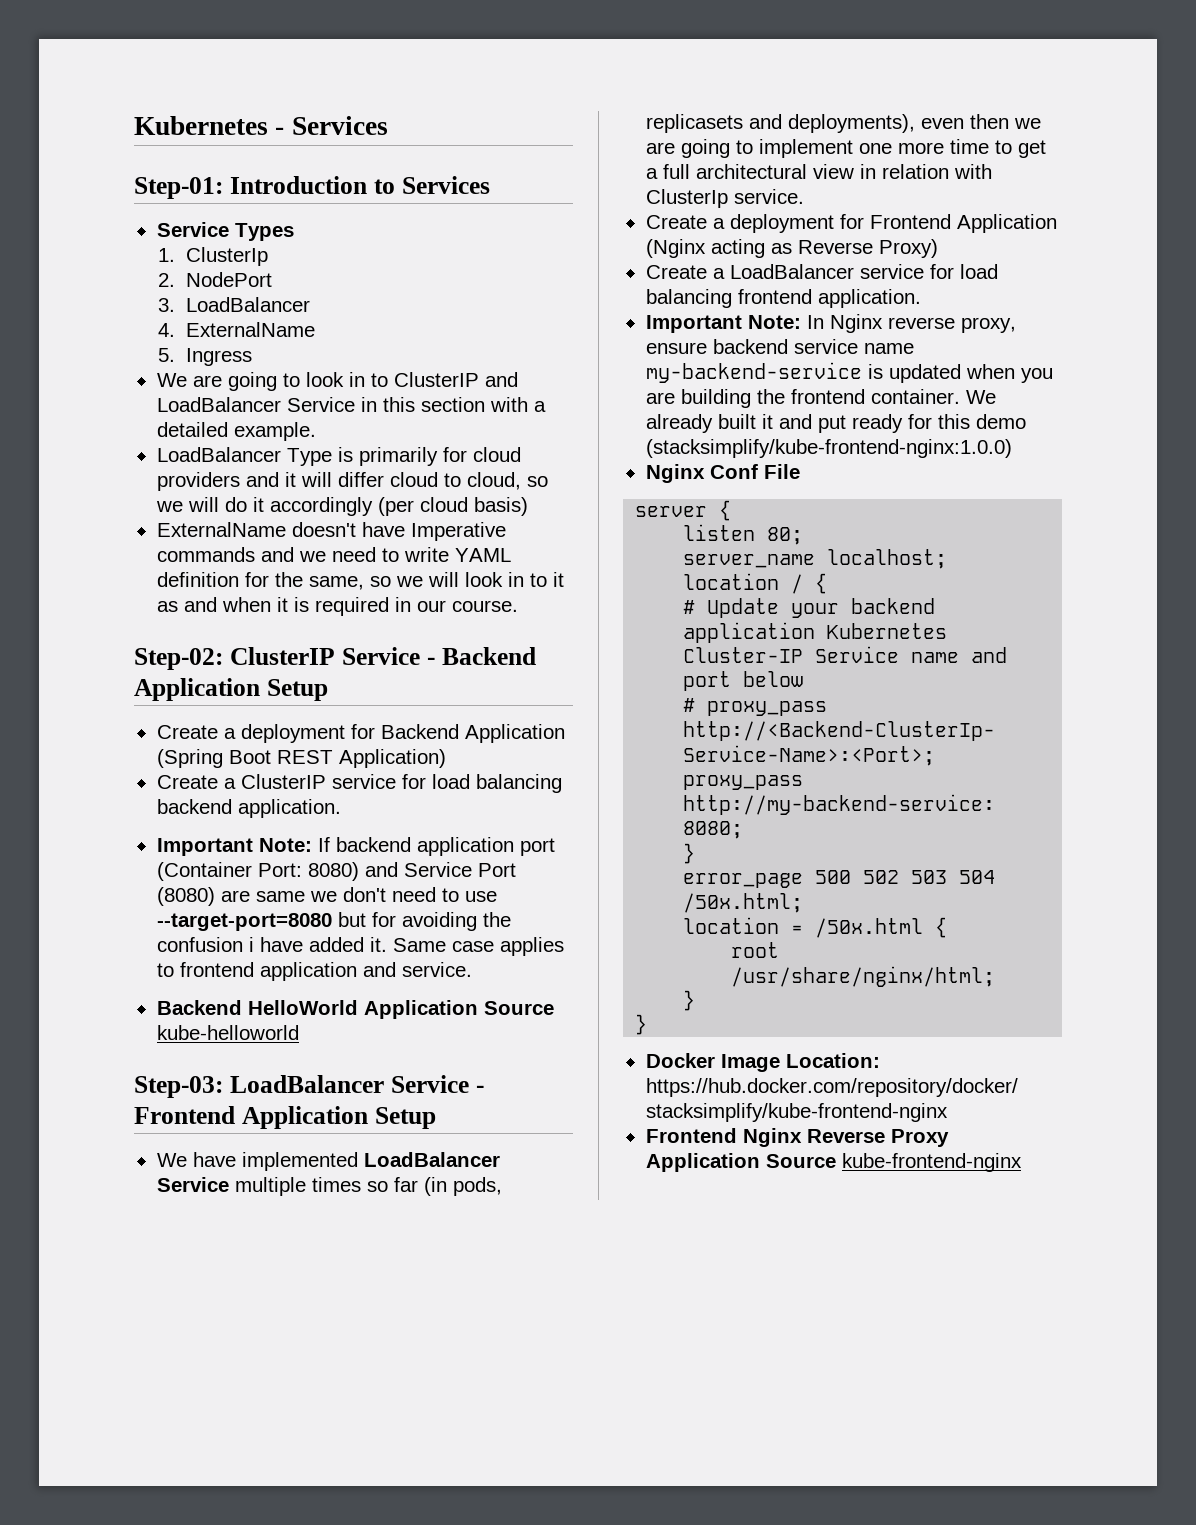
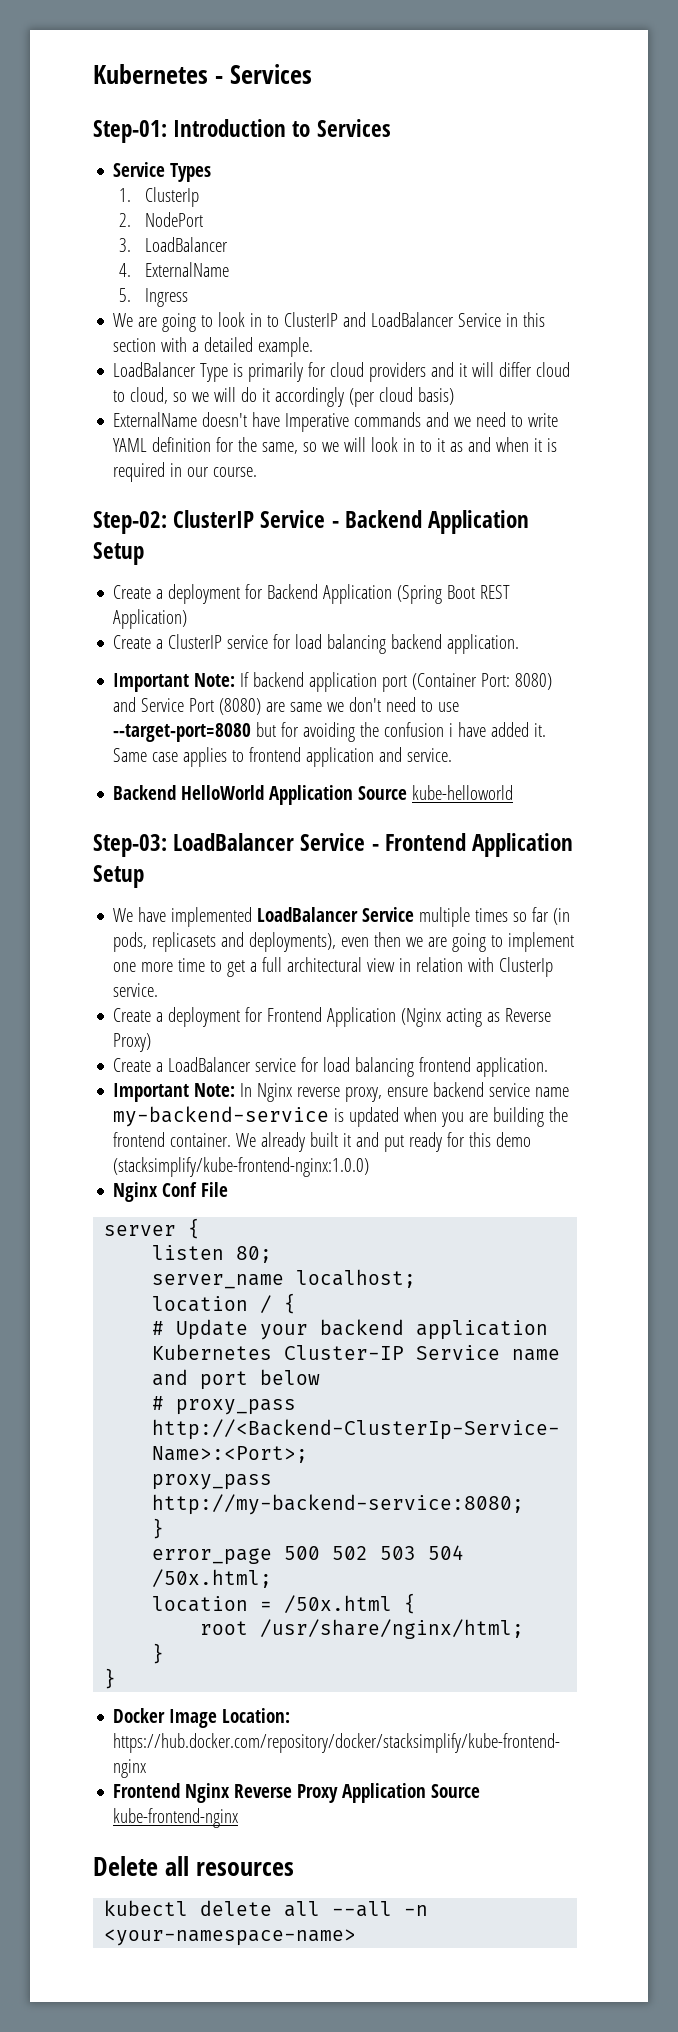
(1022, 1162) none -> [93,1856,295,1876] [104,1900,429,1917] [104,1929,357,1946] // Delete all resources // kubectl delete all --all -n <your-namespace-name>

